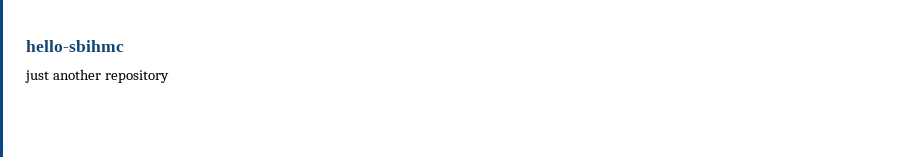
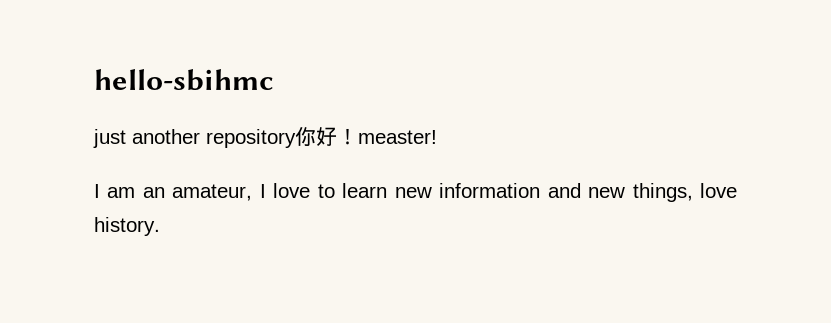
(169, 76) none -> [295,127,437,146] [94,183,737,202] [94,217,160,236] 你好！measter! // I am an amateur, I love to learn new information and new things, love history.

